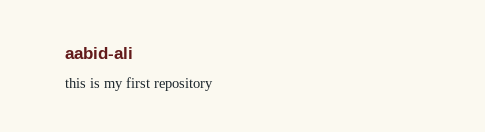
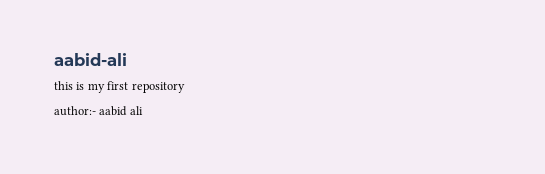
(213, 84) none -> [54,106,143,116] // author:- aabid ali

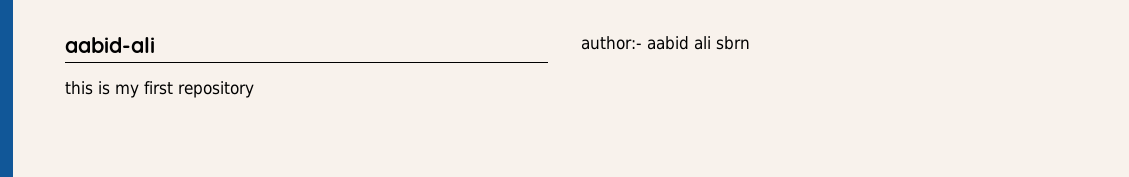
(143, 110) none -> [716,36,750,50] sbrn

